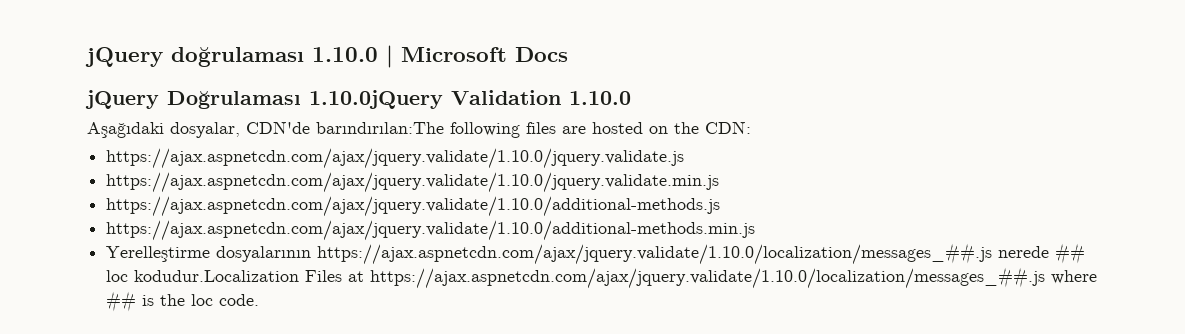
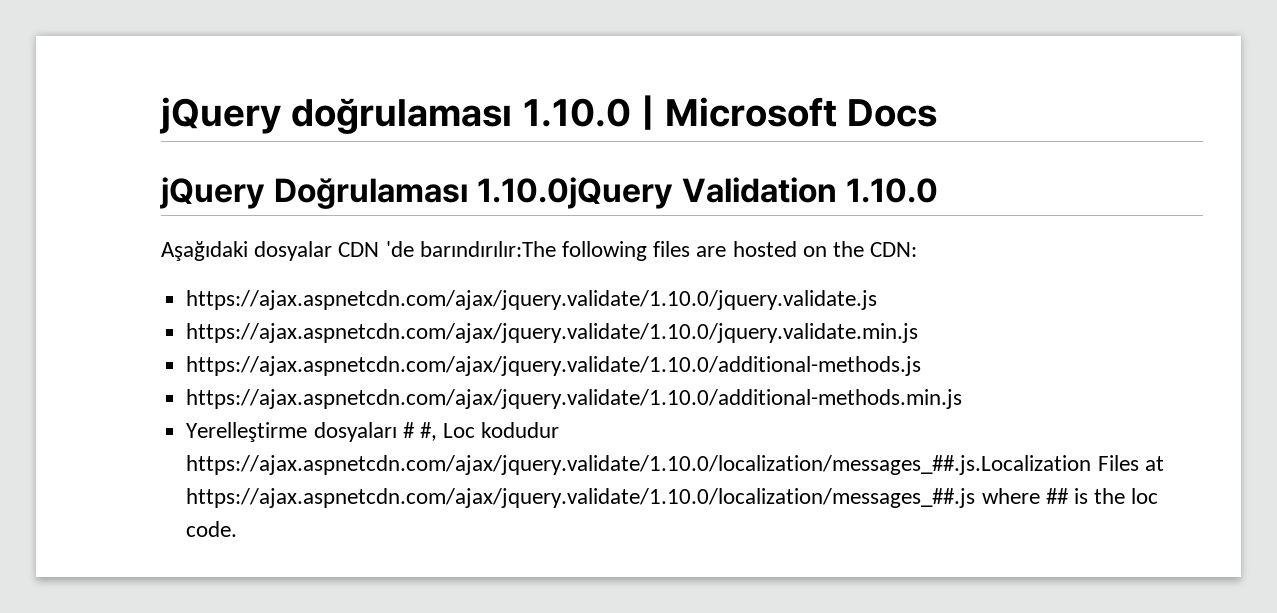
[170,121,444,138] dosyalar, CDN'de barındırılan:The -> [254,241,556,261] dosyalar CDN 'de barındırılır:The
[216,243,1086,265] [106,270,300,282] dosyalarının https://ajax.aspnetcdn.com/ajax/jquery.validate/1.10.0/localization/messages_##.js nerede ## loc kodudur.Localization -> [313,422,560,442] [186,455,1092,475] dosyaları # #, Loc kodudur https://ajax.aspnetcdn.com/ajax/jquery.validate/1.10.0/localization/messages_##.js.Localization

